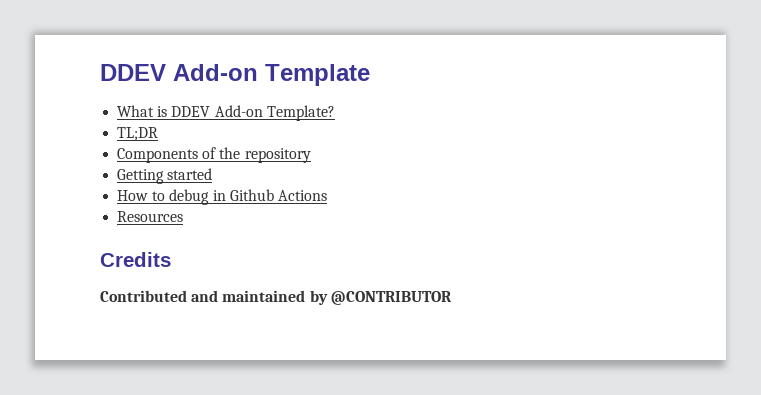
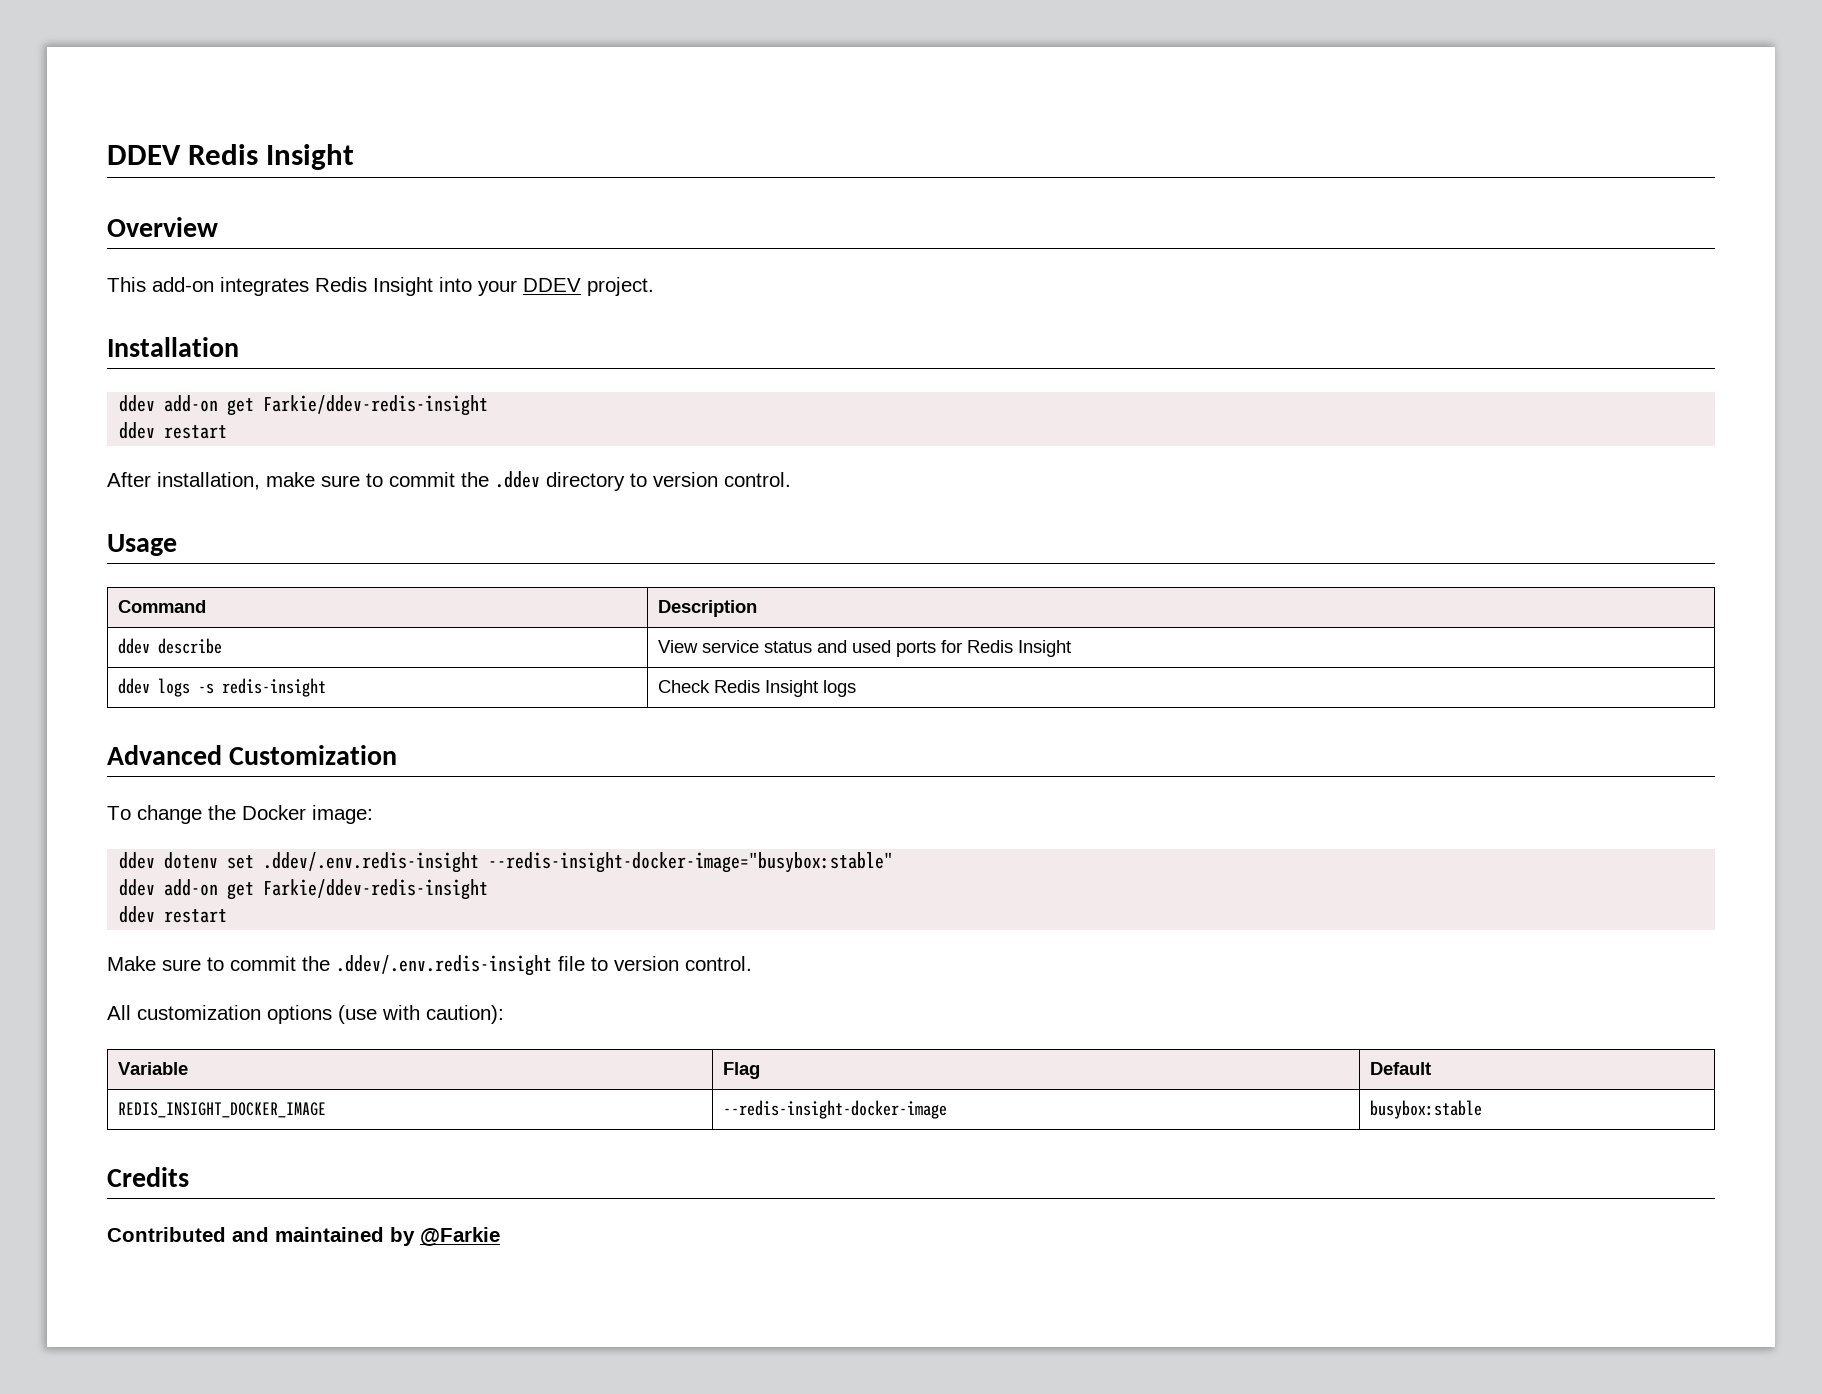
[100,64,370,86] [117,105,335,121] [117,127,159,141] [117,147,311,163] [117,168,213,184] [117,189,327,205] [117,211,184,222] DDEV Add-on Template // What is DDEV Add-on Template? // TL;DR // Components of the repository // Getting started // How to debug in Github Actions // Resources -> [107,144,355,170] [107,217,218,237] [107,277,654,296] [107,337,239,357] [119,395,489,416] [119,422,228,439] [107,471,791,491] [107,534,177,556] [118,600,207,613] [658,600,758,617] [118,638,223,654] [658,640,1072,657] [118,678,327,697] [658,680,857,697] [107,745,398,765] [107,805,373,824] [119,852,894,873] [119,879,489,900] [119,906,228,923] [107,955,752,976] [107,1005,504,1024] [118,1062,189,1075] [723,1062,761,1079] [1370,1062,1432,1075] [118,1102,327,1118] [723,1100,948,1119] [1370,1100,1483,1119] DDEV Redis Insight // Overview // This add-on integrates Redis Insight into your DDEV project. // Installation // ddev add-on get Farkie/ddev-redis-insight // ddev restart // After installation, make sure to commit the .ddev directory to version control. // Usage // Command | Description // ddev describe | View service status and used ports for Redis Insight // ddev logs -s redis-insight | Check Redis Insight logs // Advanced Customization // To change the Docker image: // ddev dotenv set .ddev/.env.redis-insight --redis-insight-docker-image="busybox:stable" // ddev add-on get Farkie/ddev-redis-insight // ddev restart // Make sure to commit the .ddev/.env.redis-insight file to version control. // All customization options (use with caution): // Variable | Flag | Default // REDIS_INSIGHT_DOCKER_IMAGE | --redis-insight-docker-image | busybox:stable
[330,291,452,305] @CONTRIBUTOR -> [420,1227,500,1246] @Farkie

